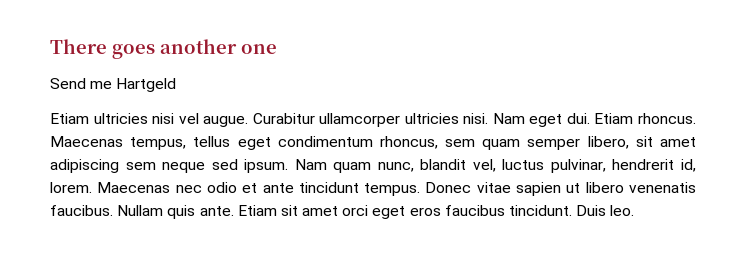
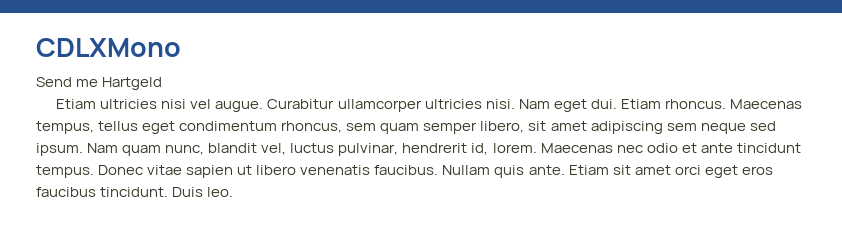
[50,39,277,59] There goes another one -> [36,38,181,57] CDLXMono

